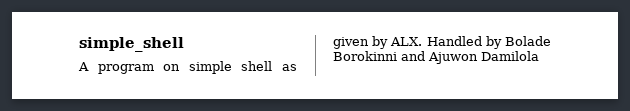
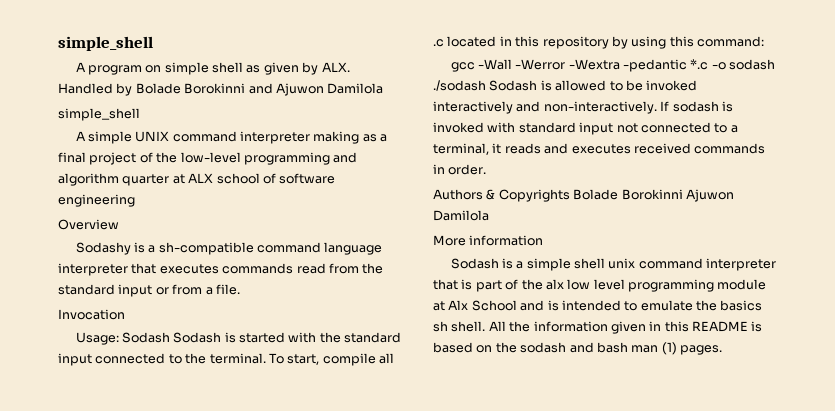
(539, 56) none -> [58,108,140,121] [75,131,388,144] [58,152,358,165] [58,173,336,186] [58,194,135,207] [58,219,119,230] [75,242,383,255] [58,263,384,276] [58,284,240,297] [58,309,125,320] [75,332,402,345] [58,353,394,366] [433,36,764,49] [450,59,776,72] [433,80,698,91] [433,101,733,114] [433,122,738,135] [433,143,766,155] [433,164,487,175] [433,189,734,202] [433,210,489,221] [433,235,544,246] [450,258,777,271] [433,279,767,292] [433,300,763,311] [433,321,763,334] [433,342,722,355] // simple_shell // A simple UNIX command interpreter making as a final project of the low-level programming and algorithm quarter at ALX school of software engineering // Overview // Sodashy is a sh-compatible command language interpreter that executes commands read from the standard input or from a file. // Invocation // Usage: Sodash Sodash is started with the standard input connected to the terminal. To start, compile all .c located in this repository by using this command: // gcc -Wall -Werror -Wextra -pedantic *.c -o sodash ./sodash Sodash is allowed to be invoked interactively and non-interactively. If sodash is invoked with standard input not connected to a terminal, it reads and executes received commands in order. // Authors & Copyrights Bolade Borokinni Ajuwon Damilola // More information // Sodash is a simple shell unix command interpreter that is part of the alx low level programming module at Alx School and is intended to emulate the basics sh shell. All the information given in this README is based on the sodash and bash man (1) pages.

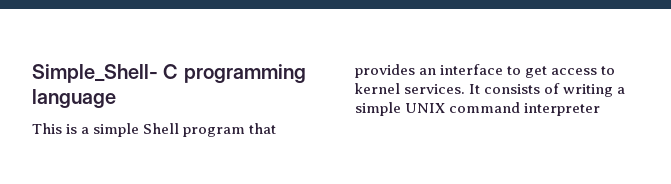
[58,36,153,51] [75,62,350,75] [58,83,384,96] [58,108,140,121] [75,131,388,144] [58,152,358,165] [58,173,336,186] [58,194,135,207] [58,219,119,230] [75,242,383,255] [58,263,384,276] [58,284,240,297] [58,309,125,320] [75,332,402,345] [58,353,394,366] [433,36,764,49] [450,59,776,72] [433,80,698,91] [433,101,733,114] [433,122,738,135] [433,143,766,155] [433,164,487,175] [433,189,734,202] [433,210,489,221] [433,235,544,246] [450,258,777,271] [433,279,767,292] [433,300,763,311] [433,321,763,334] [433,342,722,355] simple_shell // A program on simple shell as given by ALX. Handled by Bolade Borokinni and Ajuwon Damilola // simple_shell // A simple UNIX command interpreter making as a final project of the low-level programming and algorithm quarter at ALX school of software engineering // Overview // Sodashy is a sh-compatible command language interpreter that executes commands read from the standard input or from a file. // Invocation // Usage: Sodash Sodash is started with the standard input connected to the terminal. To start, compile all .c located in this repository by using this command: // gcc -Wall -Werror -Wextra -pedantic *.c -o sodash ./sodash Sodash is allowed to be invoked interactively and non-interactively. If sodash is invoked with standard input not connected to a terminal, it reads and executes received commands in order. // Authors & Copyrights Bolade Borokinni Ajuwon Damilola // More information // Sodash is a simple shell unix command interpreter that is part of the alx low level programming module at Alx School and is intended to emulate the basics sh shell. All the information given in this README is based on the sodash and bash man (1) pages. -> [32,64,306,83] [32,89,116,108] [32,123,277,137] [355,64,616,78] [355,83,626,97] [355,102,601,116] Simple_Shell- C programming language // This is a simple Shell program that provides an interface to get access to kernel services. It consists of writing a simple UNIX command interpreter

